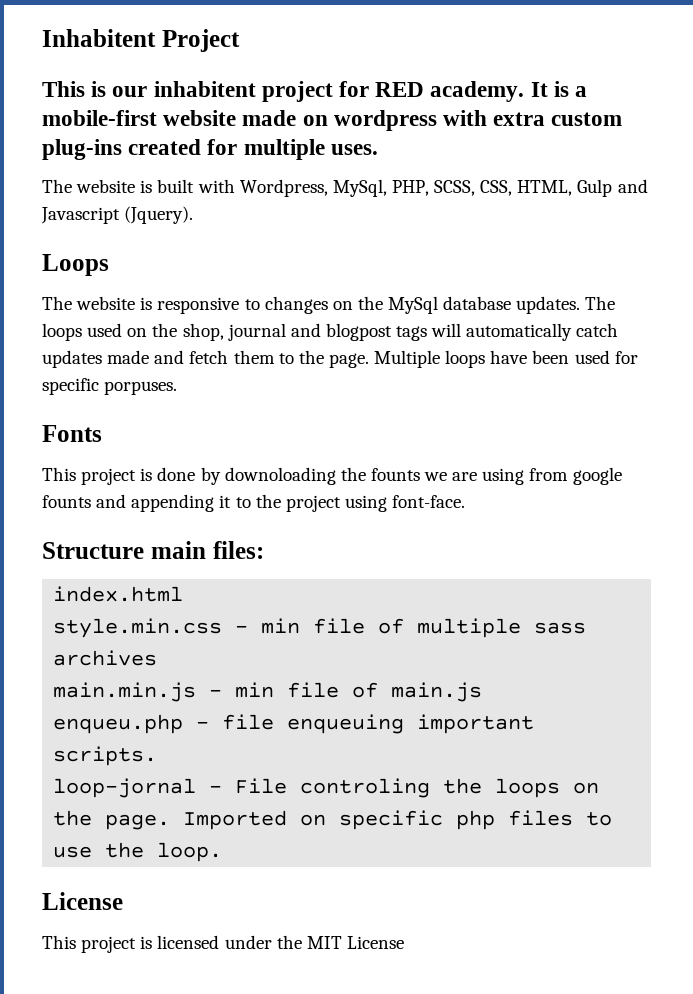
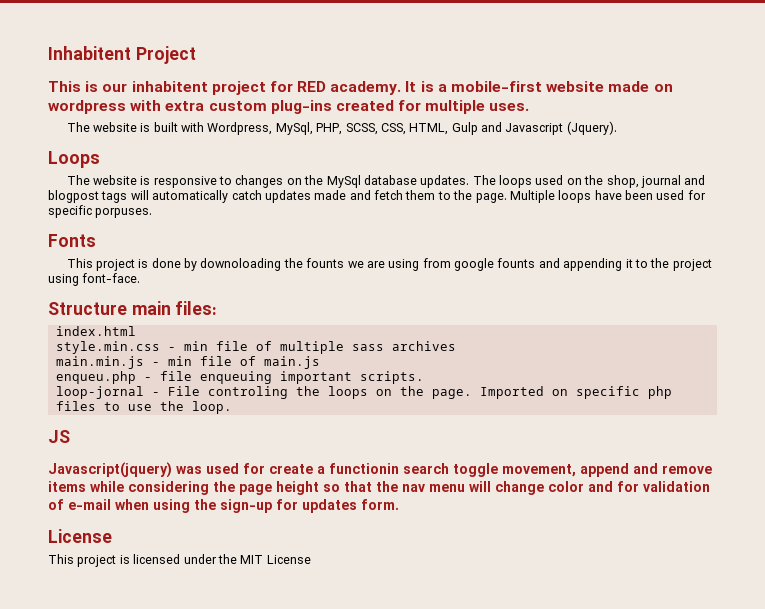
(223, 852) none -> [48,430,70,443] [48,462,712,478] [48,481,710,495] [48,499,399,513] // JS // Javascript(jquery) was used for create a functionin search toggle movement, append and remove items while considering the page height so that the nav menu will change color and for validation of e-mail when using the sign-up for updates form.

